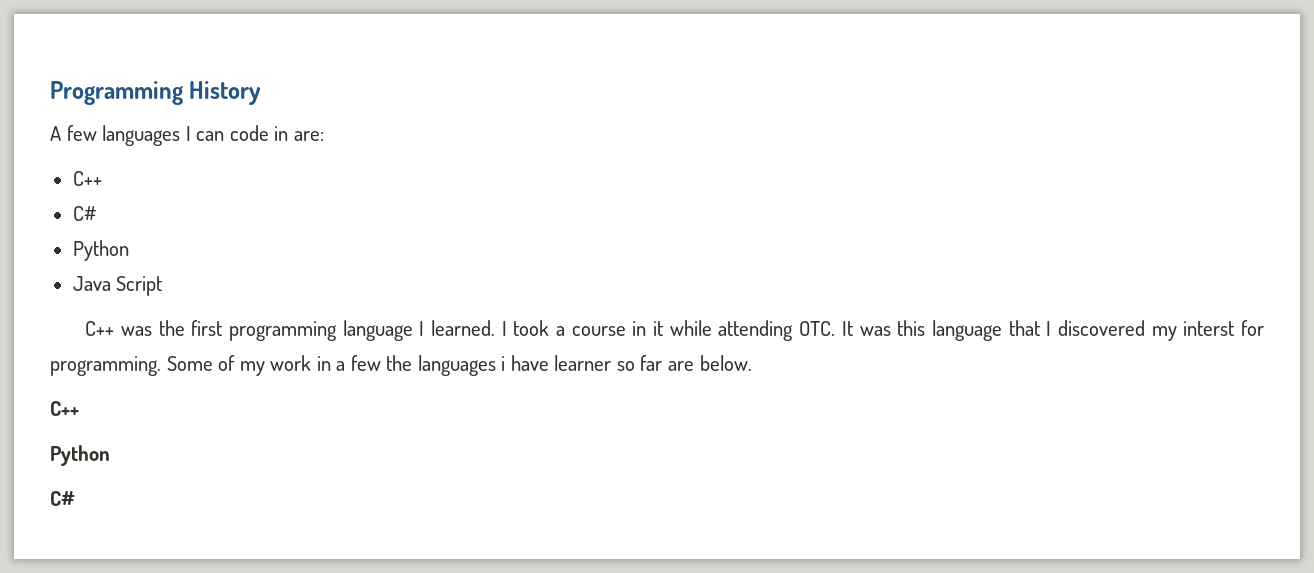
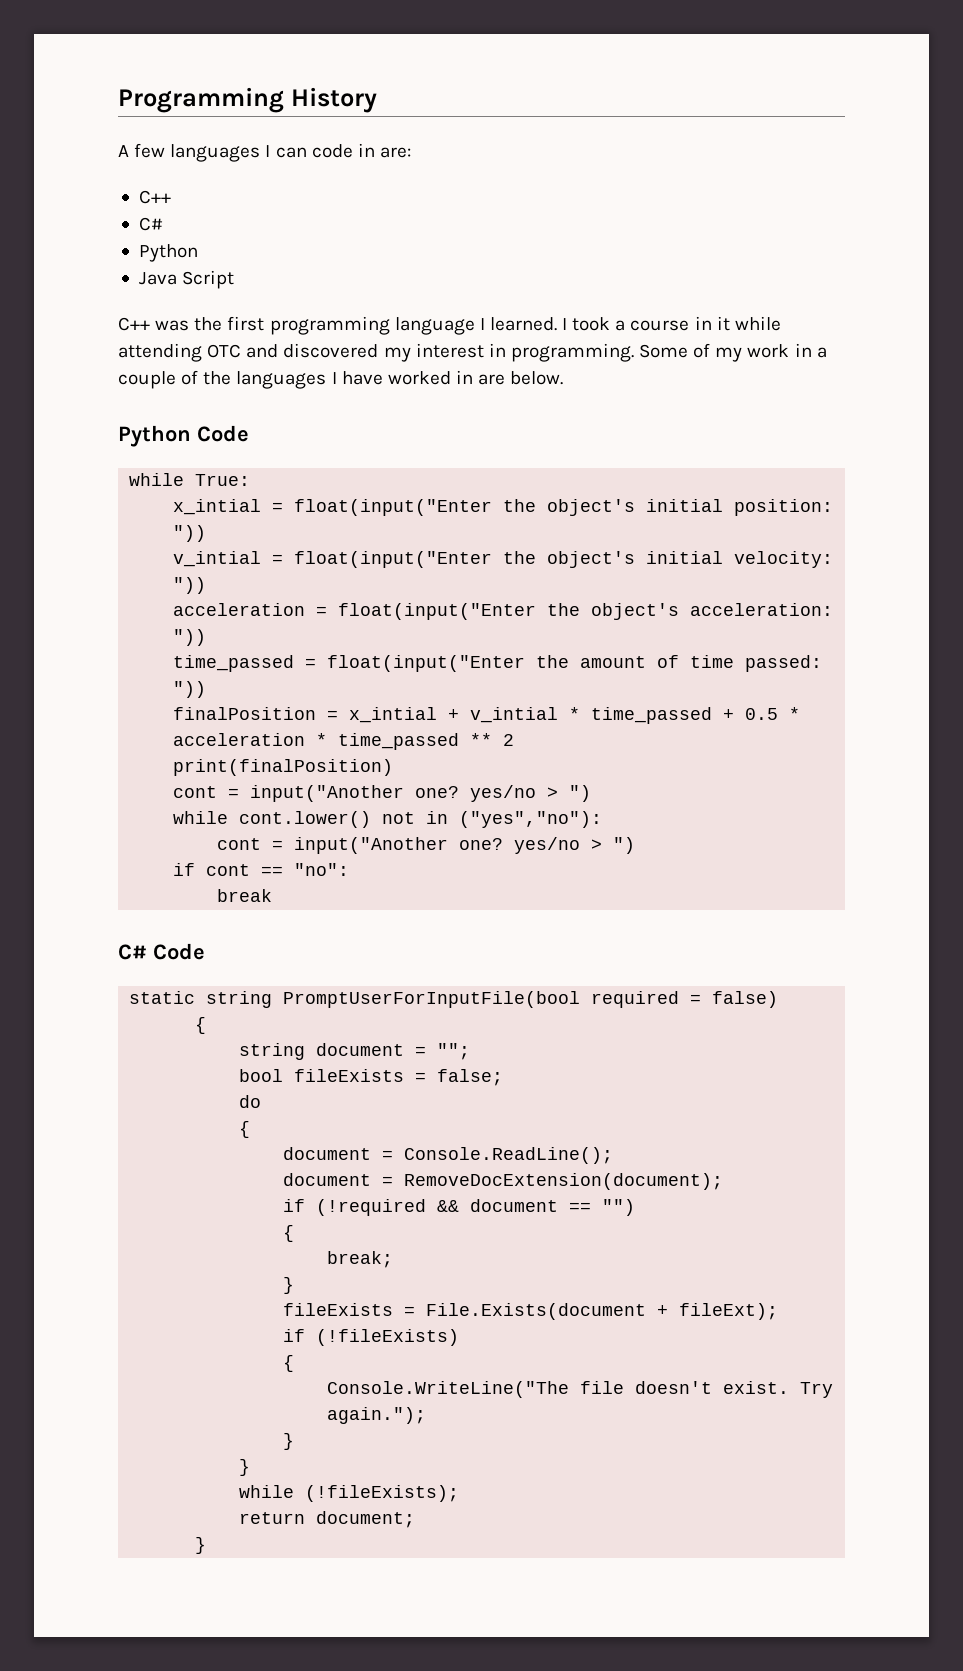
[799,320,1265,341] OTC. It was this language that I discovered my interst for -> [207,343,506,362] OTC and discovered my interest in
[350,355,752,376] [50,401,79,416] [50,445,110,466] [50,491,75,506] few the languages i have learner so far are below. // C++ // Python // C# -> [118,370,564,389] [118,425,249,447] [129,473,251,486] [173,499,834,516] [173,525,207,542] [173,551,834,568] [173,577,207,594] [173,603,834,620] [173,629,207,646] [173,655,823,672] [173,681,207,698] [173,707,801,724] [173,733,515,750] [173,759,394,776] [173,785,592,802] [173,811,603,828] [217,837,636,854] [173,863,350,876] [217,889,273,902] [118,943,205,960] [129,991,779,1008] [195,1017,207,1034] [239,1043,471,1060] [239,1069,504,1086] [239,1095,262,1108] [239,1121,251,1138] [283,1147,614,1164] [283,1173,724,1190] [283,1199,636,1216] [283,1225,295,1242] [327,1251,394,1268] [283,1277,295,1294] [283,1303,779,1320] [283,1329,460,1346] [283,1355,295,1372] [327,1381,834,1398] [327,1407,427,1424] [283,1433,295,1450] [239,1459,251,1476] [239,1485,460,1502] [239,1511,416,1528] [195,1537,207,1554] couple of the languages I have worked in are below. // Python Code // while True: // x_intial = float(input("Enter the object's initial position: ")) // v_intial = float(input("Enter the object's initial velocity: ")) // acceleration = float(input("Enter the object's acceleration: ")) // time_passed = float(input("Enter the amount of time passed: ")) // finalPosition = x_intial + v_intial * time_passed + 0.5 * acceleration * time_passed ** 2 // print(finalPosition) // cont = input("Another one? yes/no > ") // while cont.lower() not in ("yes","no"): // cont = input("Another one? yes/no > ") // if cont == "no": // break // C# Code // static string PromptUserForInputFile(bool required = false) // { // string document = ""; // bool fileExists = false; // do // { // document = Console.ReadLine(); // document = RemoveDocExtension(document); // if (!required && document == "") // { // break; // } // fileExists = File.Exists(document + fileExt); // if (!fileExists) // { // Console.WriteLine("The file doesn't exist. Try again."); // } // } // while (!fileExists); // return document; // }

